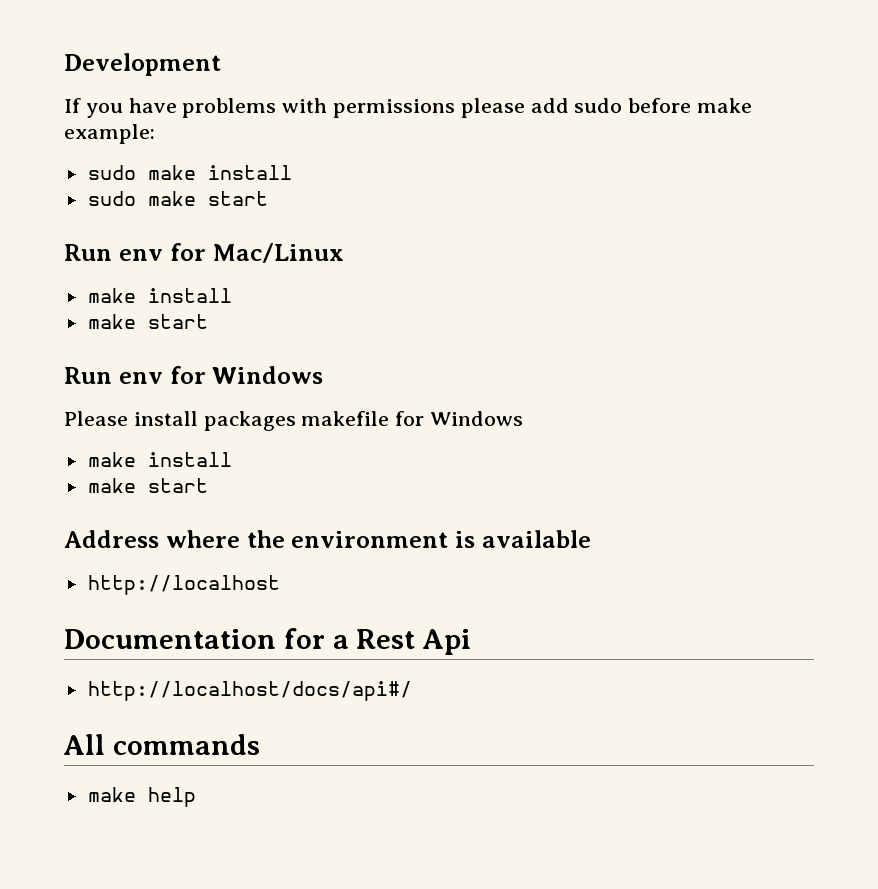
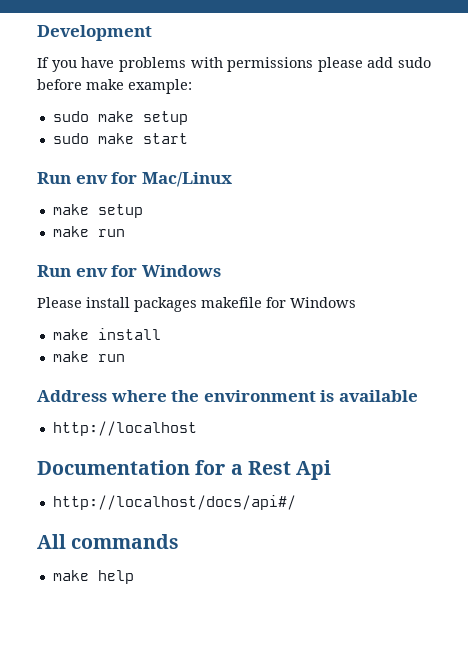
[207,165,292,180] install -> [142,111,188,125] setup
[147,288,232,303] [87,314,208,329] install // make start -> [97,204,143,218] [52,226,125,237] setup // make run
[147,478,208,493] start -> [97,354,125,362] run

